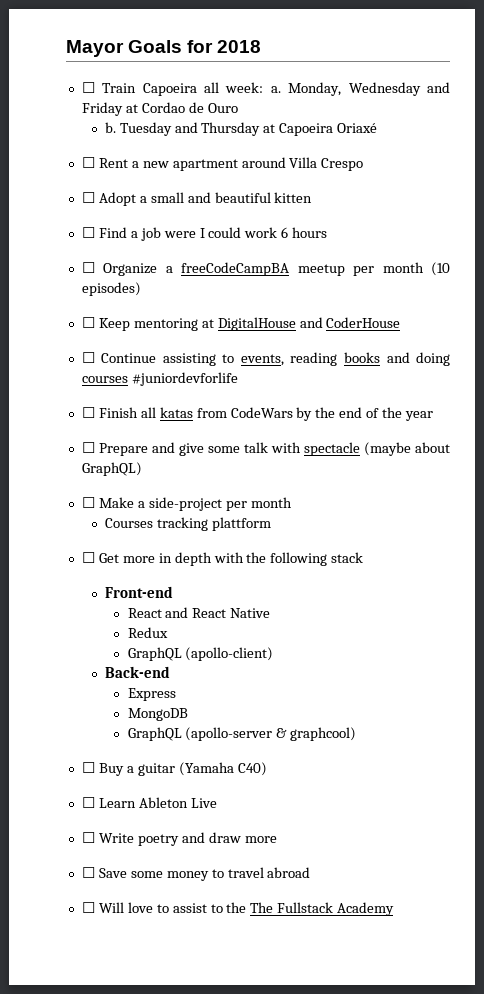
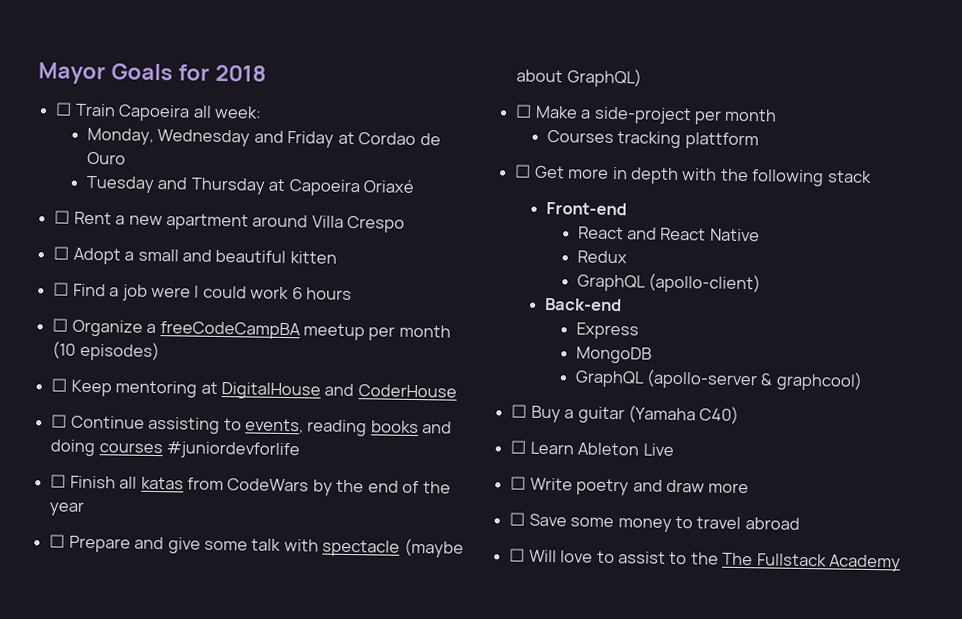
[270,86,281,93] a. -> (262, 112) //
[104,122,116,133] b. -> (126, 158) none

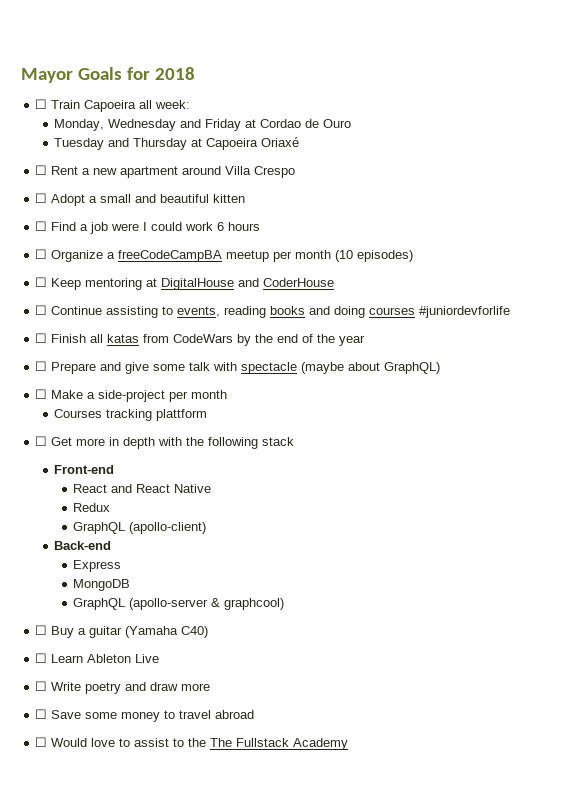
[528,549,557,563] Will -> [51,738,88,747] Would

